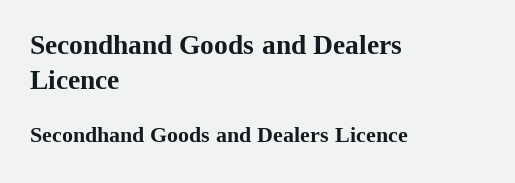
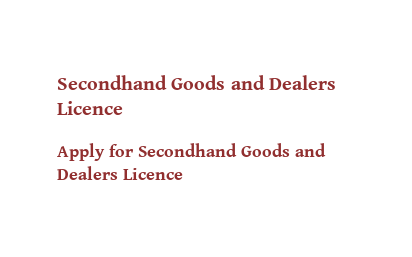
(119, 79) none -> [57,143,134,161] Apply for

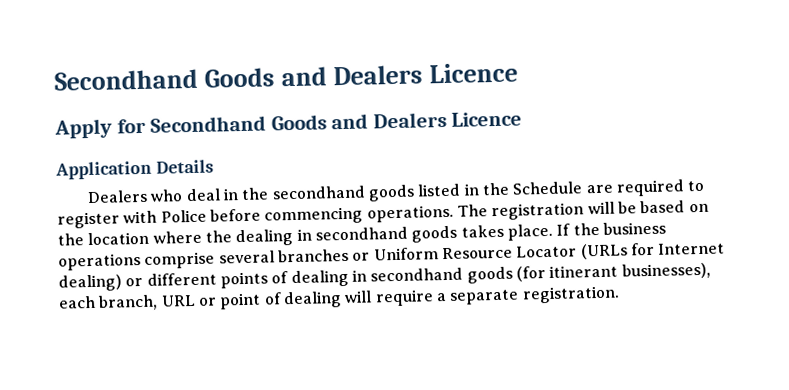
(183, 174) none -> [55,159,214,180] [87,179,705,204] [57,200,709,229] [57,221,666,247] [58,242,726,271] [58,262,711,292] [58,285,620,311] // Application Details // Dealers who deal in the secondhand goods listed in the Schedule are required to register with Police before commencing operations. The registration will be based on the location where the dealing in secondhand goods takes place. If the business operations comprise several branches or Uniform Resource Locator (URLs for Internet dealing) or different points of dealing in secondhand goods (for itinerant businesses), each branch, URL or point of dealing will require a separate registration.

